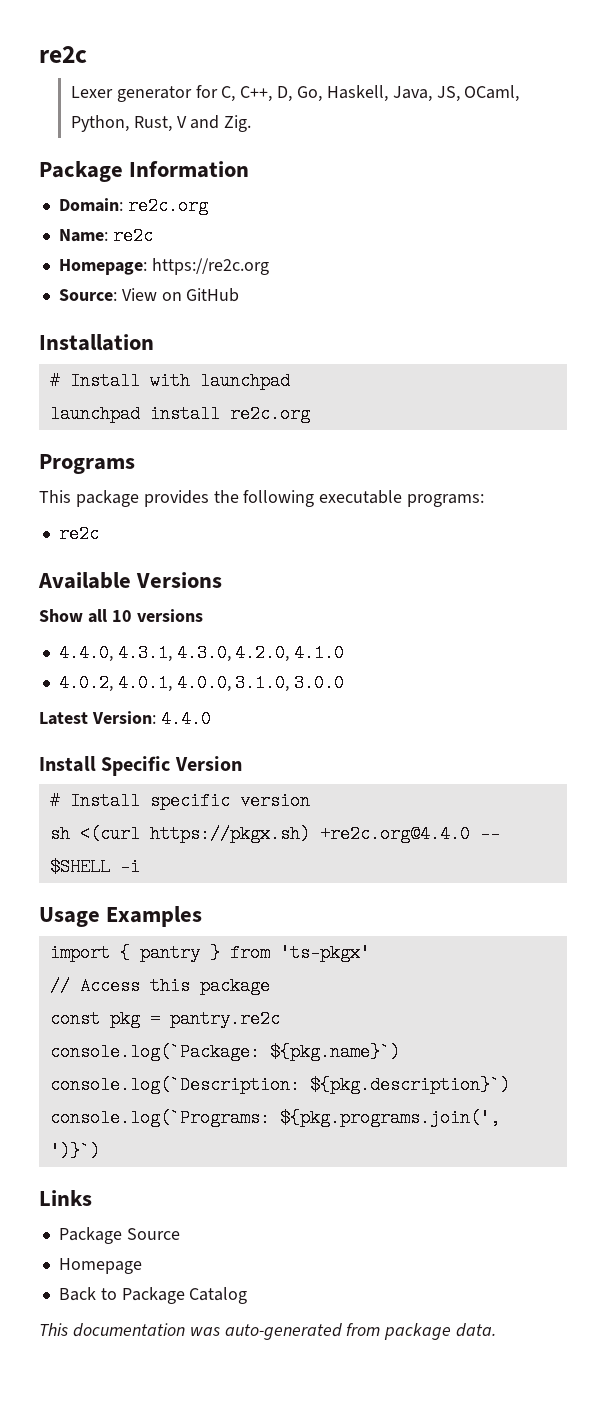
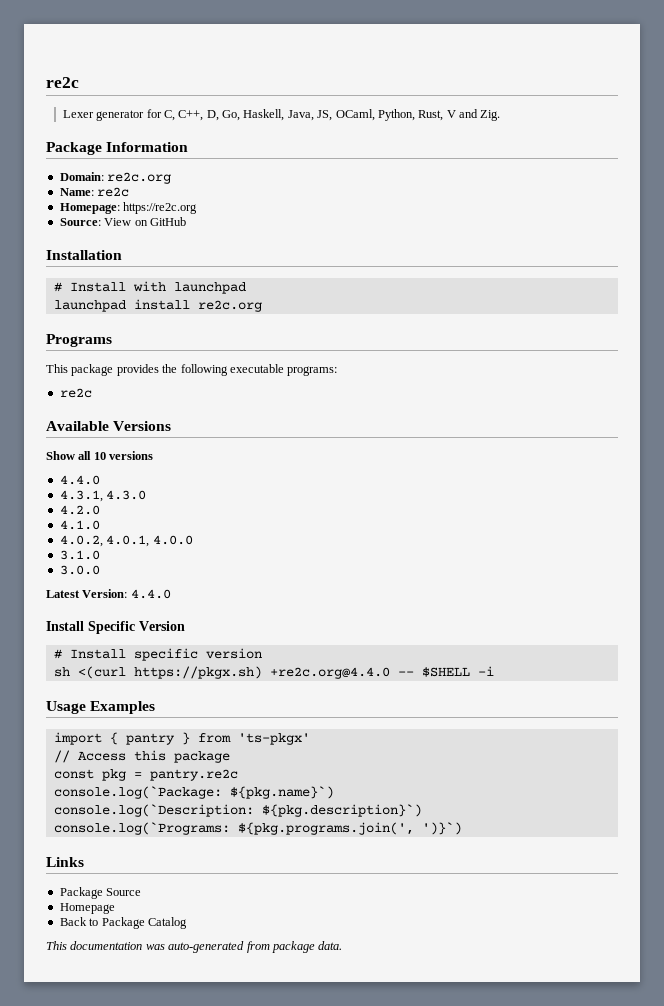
[58,644,290,662] 4.4.0, 4.3.1, 4.3.0, 4.2.0, -> [59,475,100,485] [59,490,147,502] [59,505,100,515] 4.4.0 // 4.3.1, 4.3.0 // 4.2.0 //
[176,674,290,692] 4.0.0, 3.1.0, -> [152,535,193,545] [59,550,100,560] 4.0.0 // 3.1.0 //

